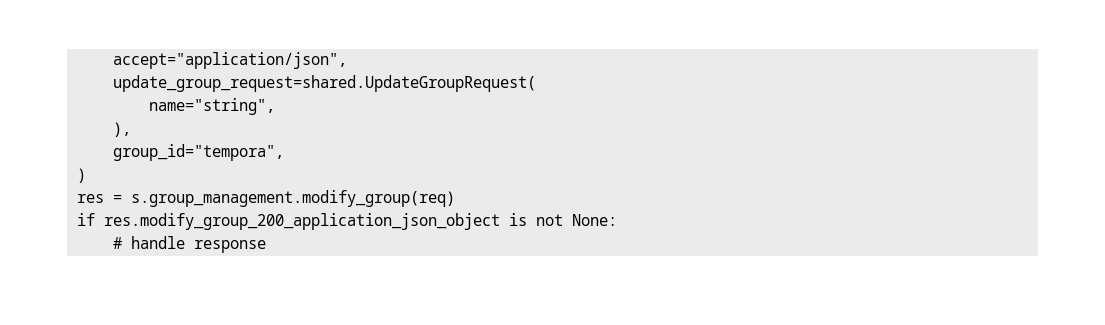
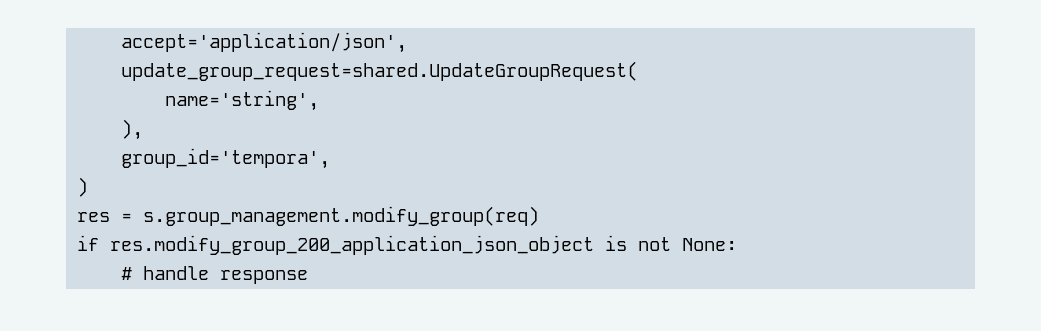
[113,52,348,69] accept="application/json", -> [121,32,408,53] accept='application/json',
[149,98,276,115] name="string", -> [165,90,320,111] name='string',
[113,144,285,161] group_id="tempora", -> [121,148,331,169] group_id='tempora',

